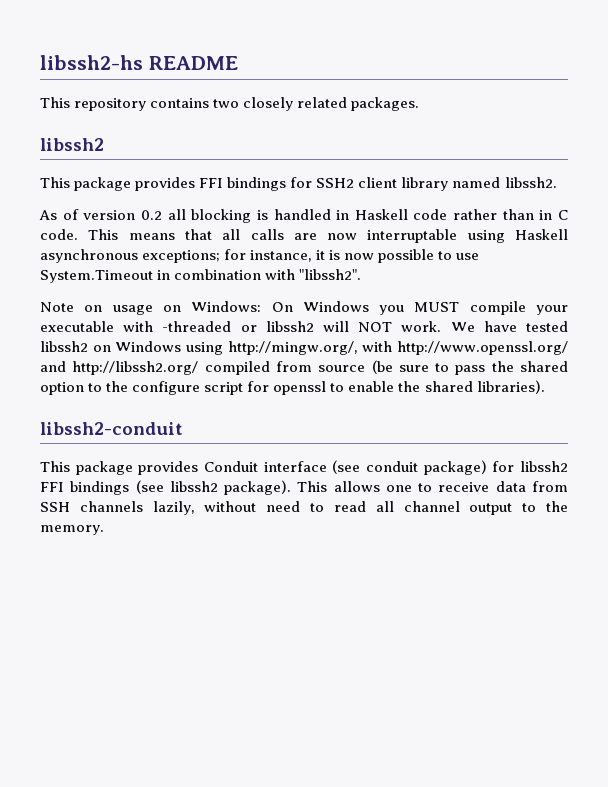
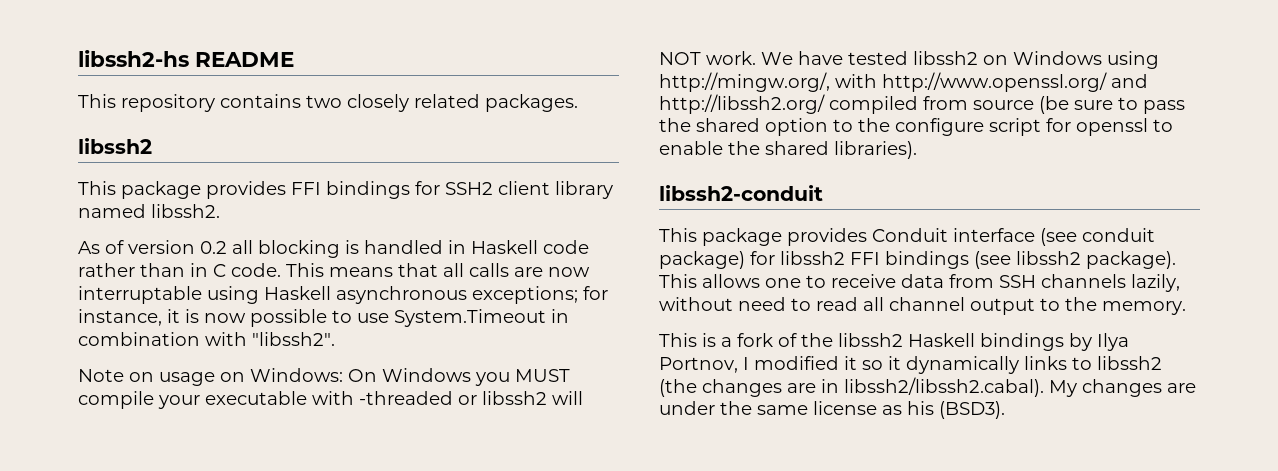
(104, 530) none -> [659,333,1129,351] [659,356,1162,374] [659,377,1196,397] [659,401,1005,419] // This is a fork of the libssh2 Haskell bindings by Ilya Portnov, I modified it so it dynamically links to libssh2 (the changes are in libssh2/libssh2.cabal). My changes are under the same license as his (BSD3).

